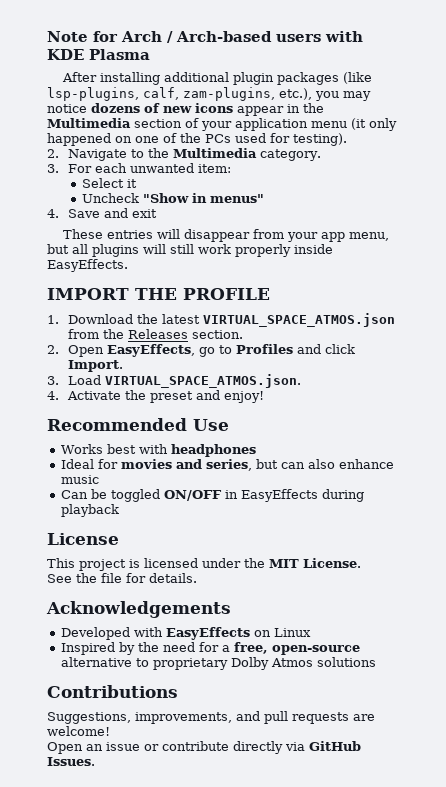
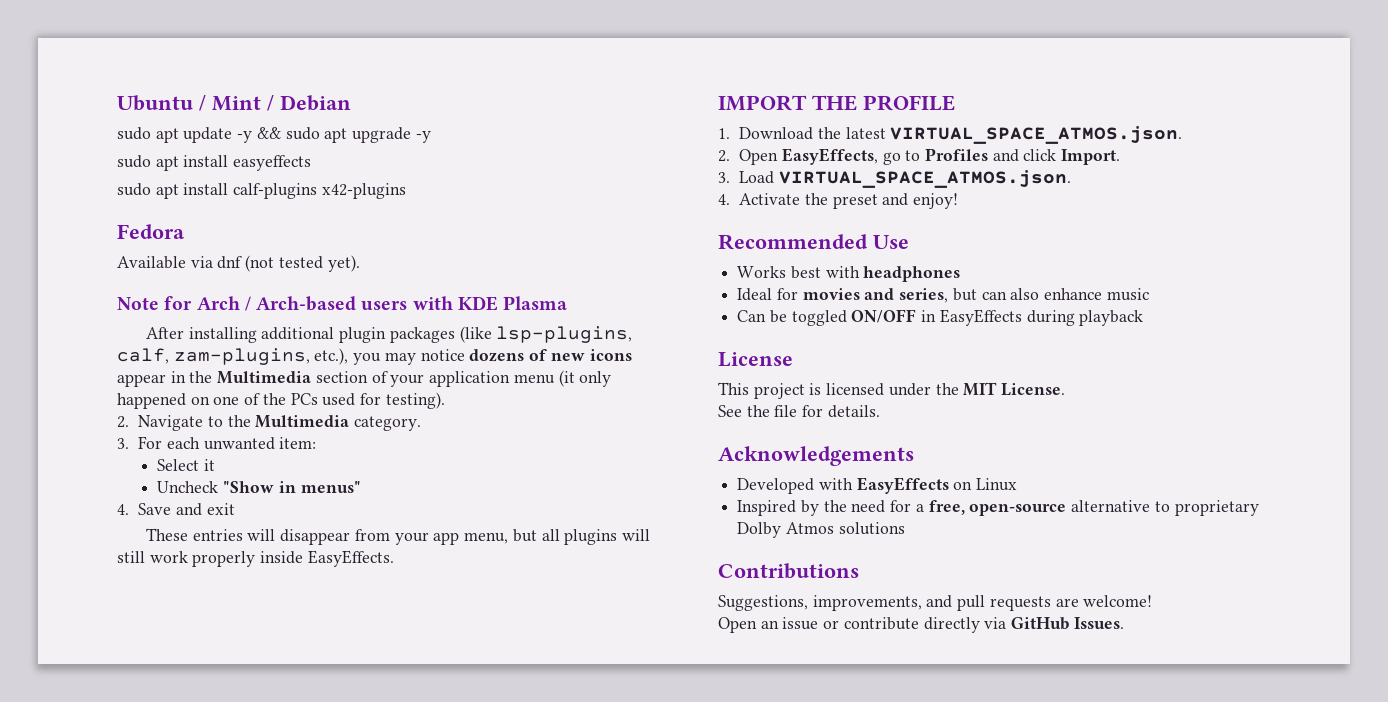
(47, 36) none -> [117,95,351,111] [117,127,431,143] [117,155,312,171] [117,183,406,199] [117,224,185,239] [117,255,360,272] Ubuntu / Mint / Debian // sudo apt update -y && sudo apt upgrade -y // sudo apt install easyeffects // sudo apt install calf-plugins x42-plugins // Fedora // Available via dnf (not tested yet). //
[203,313,396,327] [68,329,244,339] VIRTUAL_SPACE_ATMOS.json from the Releases section. -> [890,126,1183,144] VIRTUAL_SPACE_ATMOS.json.

